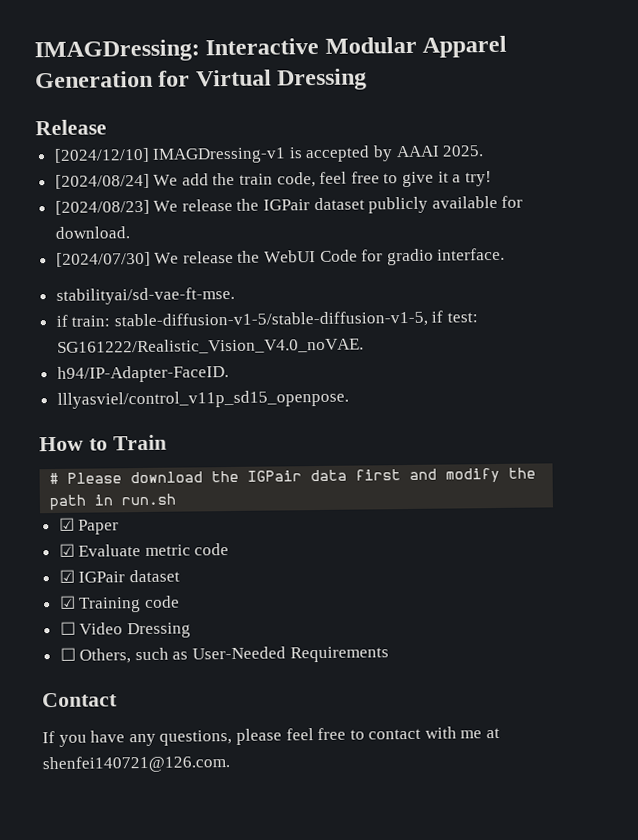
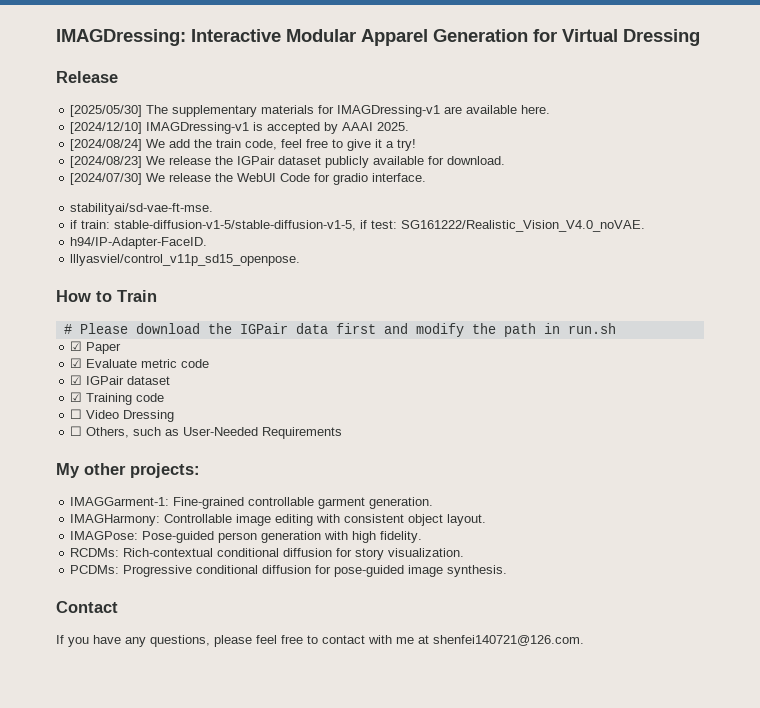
(107, 127) none -> [70,105,551,117] // [2025/05/30] The supplementary materials for IMAGDressing-v1 are available here.
(389, 654) none -> [56,463,200,478] [70,497,434,509] [70,514,487,526] [70,531,423,543] [70,548,465,560] [70,565,508,577] // My other projects: // IMAGGarment-1: Fine-grained controllable garment generation. // IMAGHarmony: Controllable image editing with consistent object layout. // IMAGPose: Pose-guided person generation with high fidelity. // RCDMs: Rich-contextual conditional diffusion for story visualization. // PCDMs: Progressive conditional diffusion for pose-guided image synthesis.

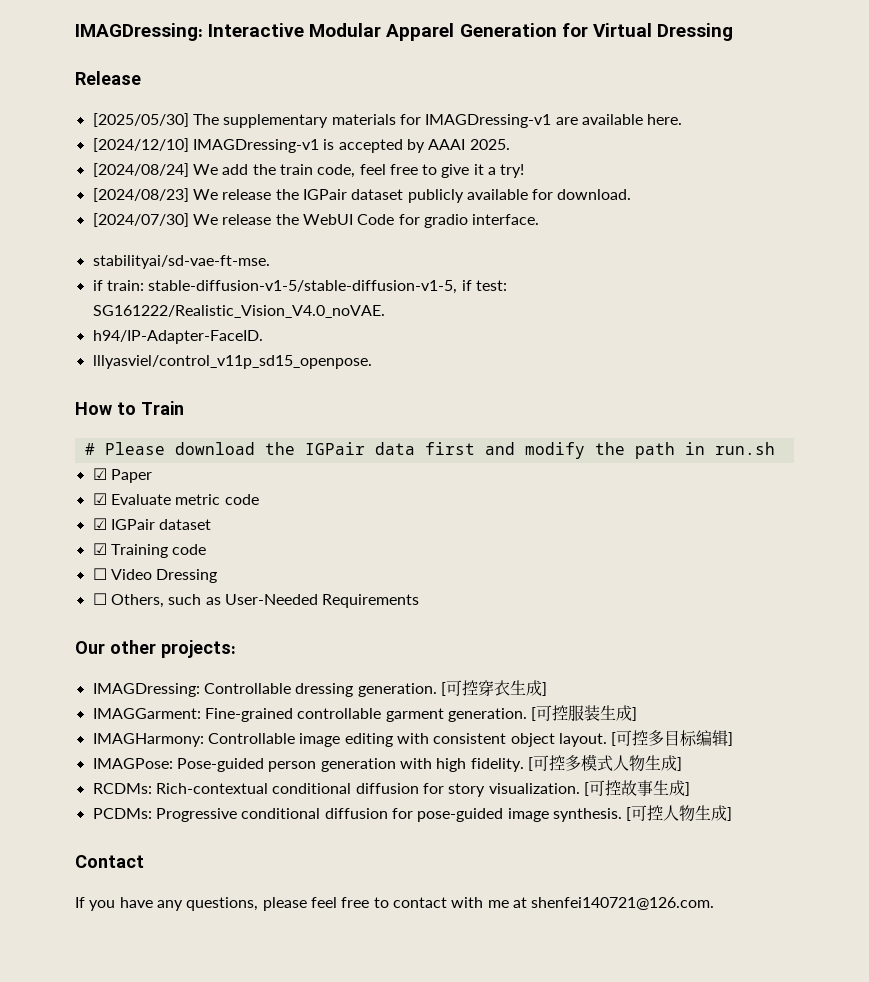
[56,463,80,478] My -> [75,641,105,654] Our
[70,497,170,506] IMAGGarment-1: -> [92,680,547,697] [92,708,201,719] IMAGDressing: Controllable dressing generation. [可控穿衣生成] // IMAGGarment:
(434, 503) none -> [531,705,638,721] [可控服装生成]
(487, 520) none -> [611,730,734,747] [可控多目标编辑]
(423, 537) none -> [527,754,682,772] [可控多模式人物生成]
(465, 552) none -> [583,780,690,796] [可控故事生成]
(508, 571) none -> [626,805,733,822] [可控人物生成]

